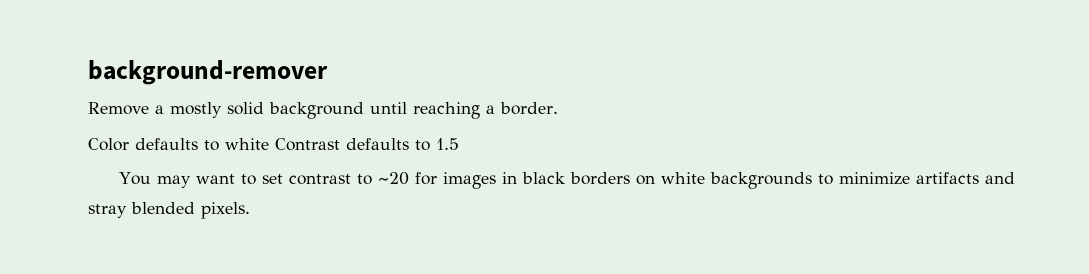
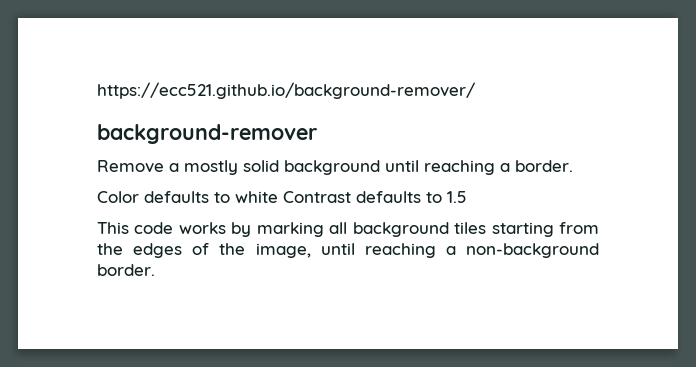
(88, 72) none -> [97,82,475,99] https://ecc521.github.io/background-remover/ //
[119,172,1016,189] [88,202,250,219] You may want to set contrast to ~20 for images in black borders on white backgrounds to minimize artifacts and stray blended pixels. -> [97,222,600,237] [97,243,599,258] [97,264,155,276] This code works by marking all background tiles starting from the edges of the image, until reaching a non-background border.

